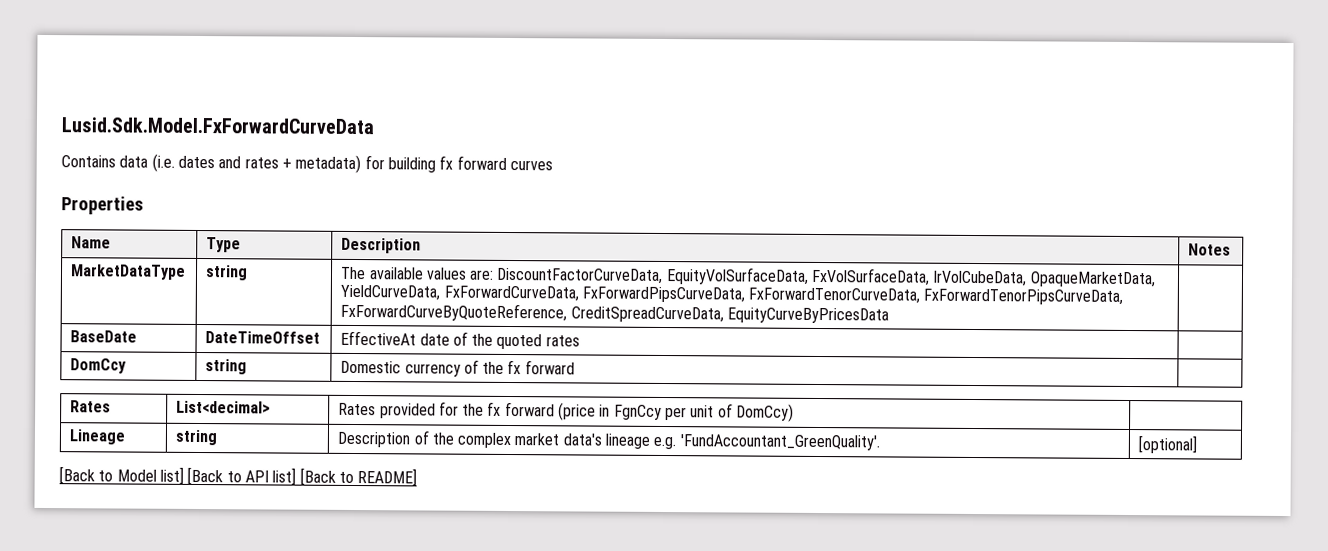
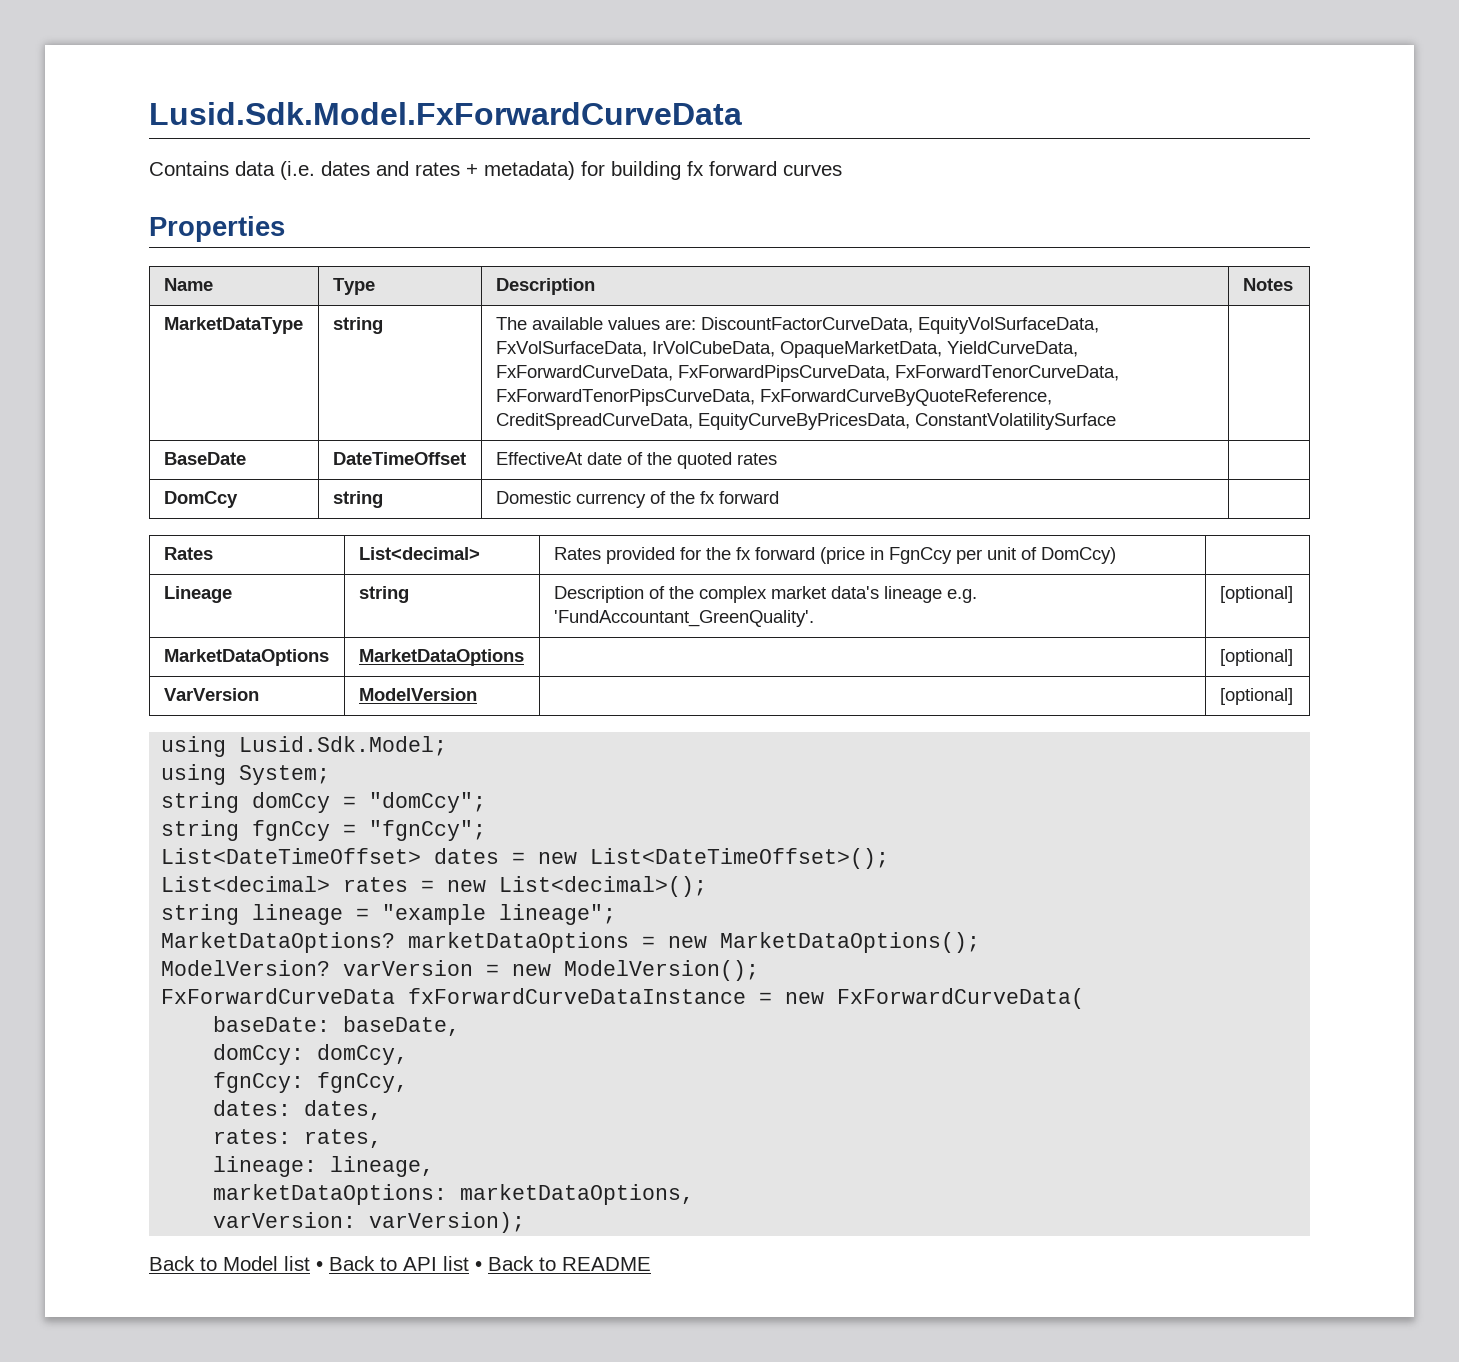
[726,307,889,324] EquityCurveByPricesData -> [697,413,1116,430] EquityCurveByPricesData, ConstantVolatilitySurface
[59,466,418,487] // [Back to Model list] [Back to API list] [Back to README] -> [163,649,329,666] [358,649,524,666] [1219,649,1293,666] [163,688,259,701] [358,688,477,701] [1219,688,1293,705] [161,736,448,757] [161,764,331,785] [161,792,487,813] [161,820,487,841] [161,848,890,869] [161,876,708,897] [161,904,617,925] [161,932,981,953] [161,960,760,981] [161,988,1085,1009] [213,1016,461,1036] [213,1044,409,1065] [213,1072,409,1093] [213,1100,383,1120] [213,1129,383,1148] [213,1156,435,1177] [213,1184,695,1205] [213,1212,526,1233] [149,1256,651,1271] // MarketDataOptions | MarketDataOptions | | [optional] // VarVersion | ModelVersion | | [optional] // using Lusid.Sdk.Model; // using System; // string domCcy = "domCcy"; // string fgnCcy = "fgnCcy"; // List<DateTimeOffset> dates = new List<DateTimeOffset>(); // List<decimal> rates = new List<decimal>(); // string lineage = "example lineage"; // MarketDataOptions? marketDataOptions = new MarketDataOptions(); // ModelVersion? varVersion = new ModelVersion(); // FxForwardCurveData fxForwardCurveDataInstance = new FxForwardCurveData( // baseDate: baseDate, // domCcy: domCcy, // fgnCcy: fgnCcy, // dates: dates, // rates: rates, // lineage: lineage, // marketDataOptions: marketDataOptions, // varVersion: varVersion); // Back to Model list • Back to API list • Back to README

